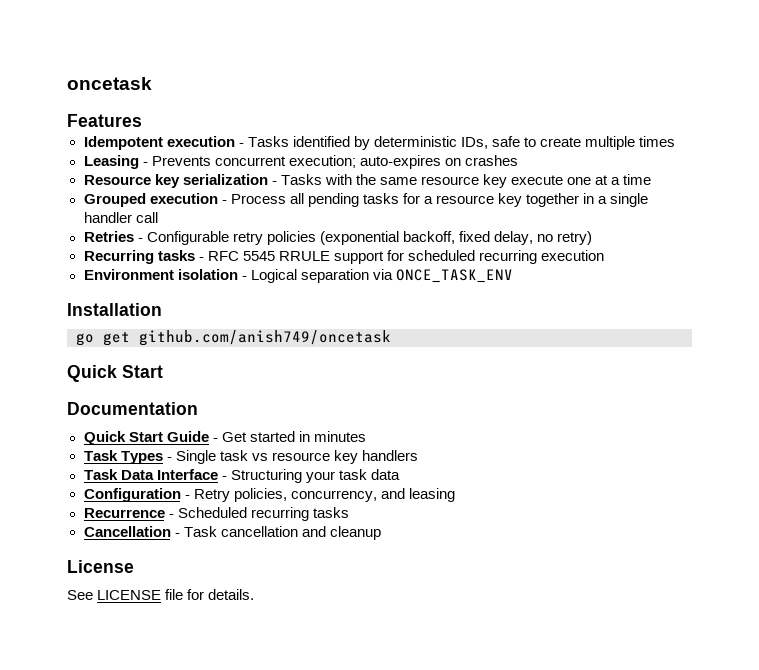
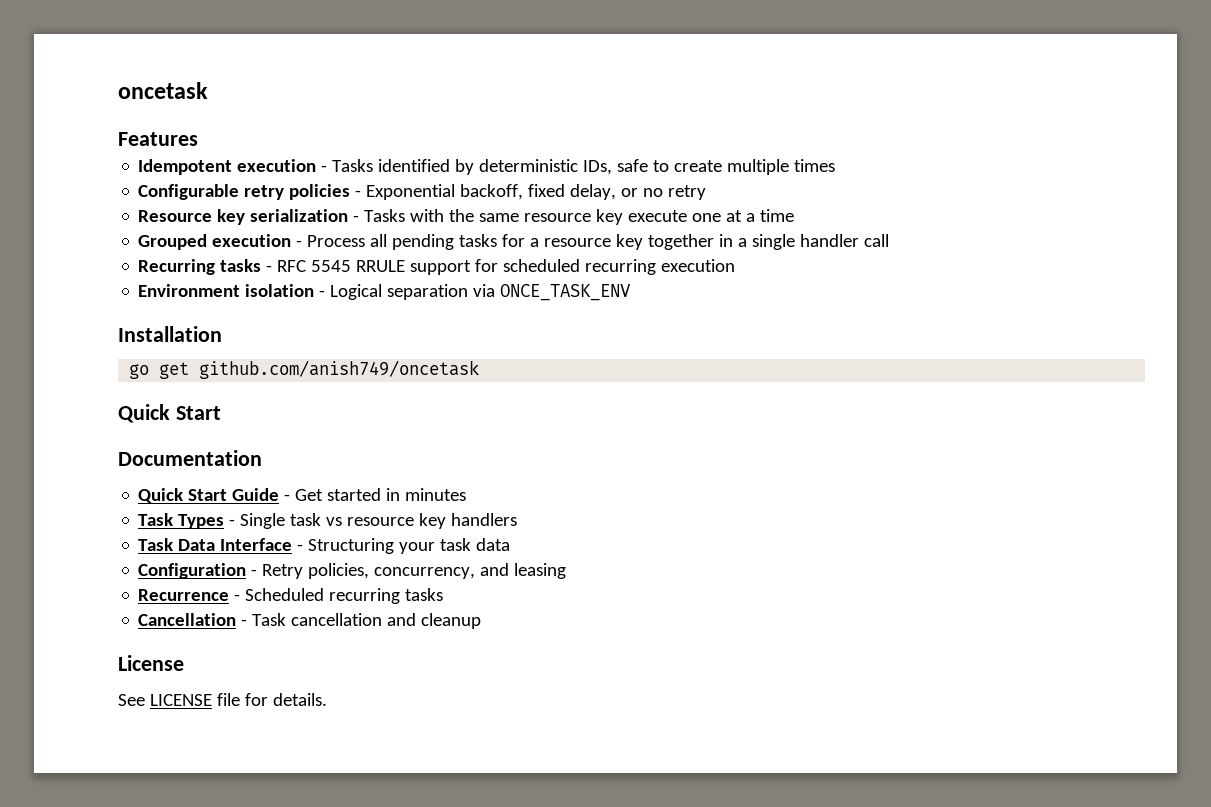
[83,155,518,169] Leasing - Prevents concurrent execution; auto-expires on crashes -> [138,184,707,200] Configurable retry policies - Exponential backoff, fixed delay, or no retry
[83,231,592,245] // Retries - Configurable retry policies (exponential backoff, fixed delay, no retry) -> (890, 240) none

